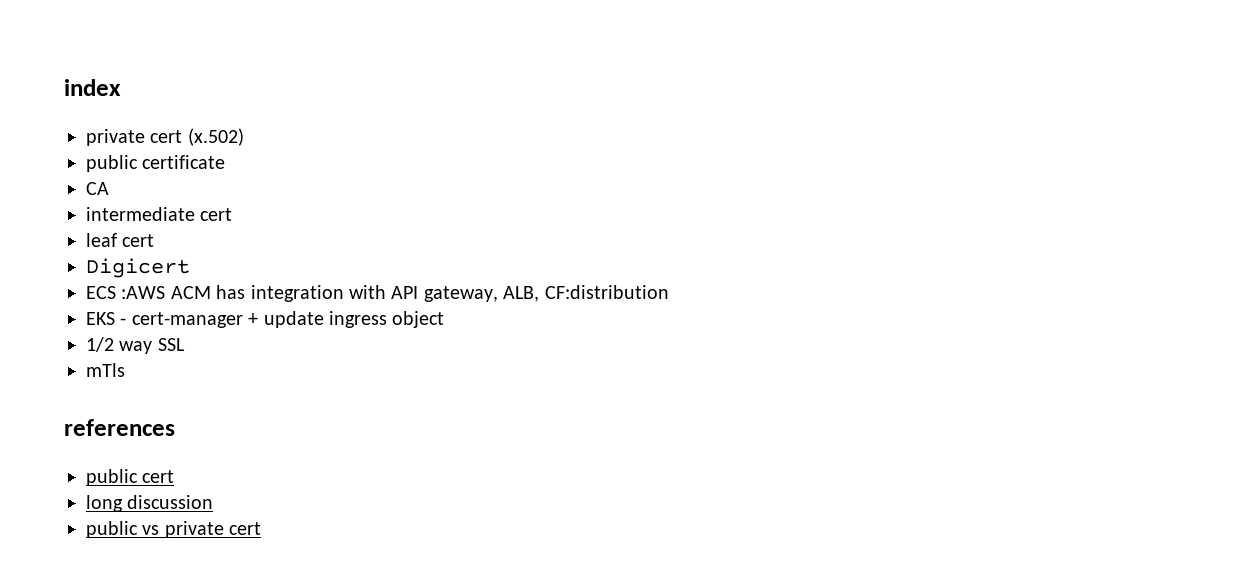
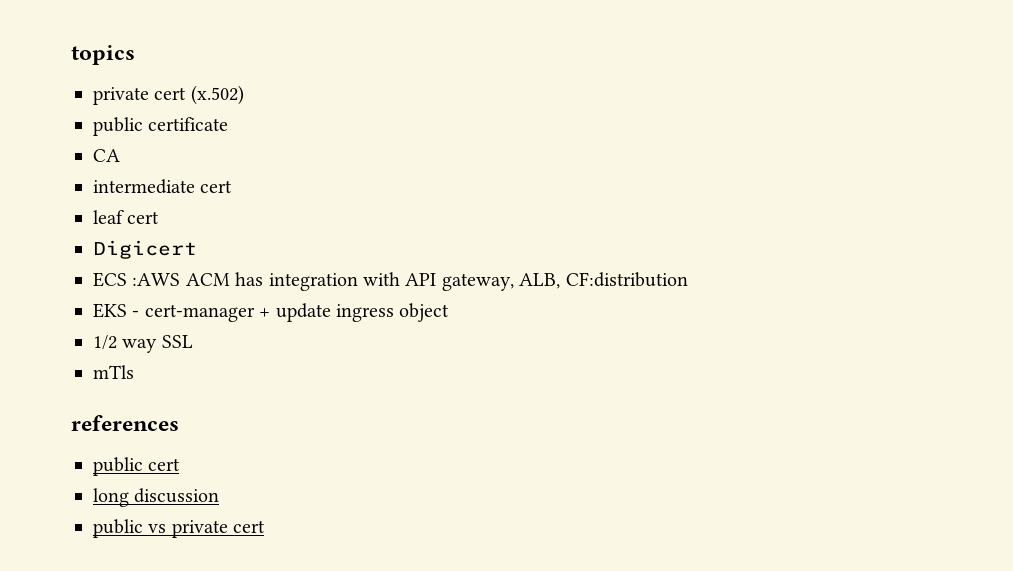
[64,79,121,96] index -> [71,45,135,65] topics

